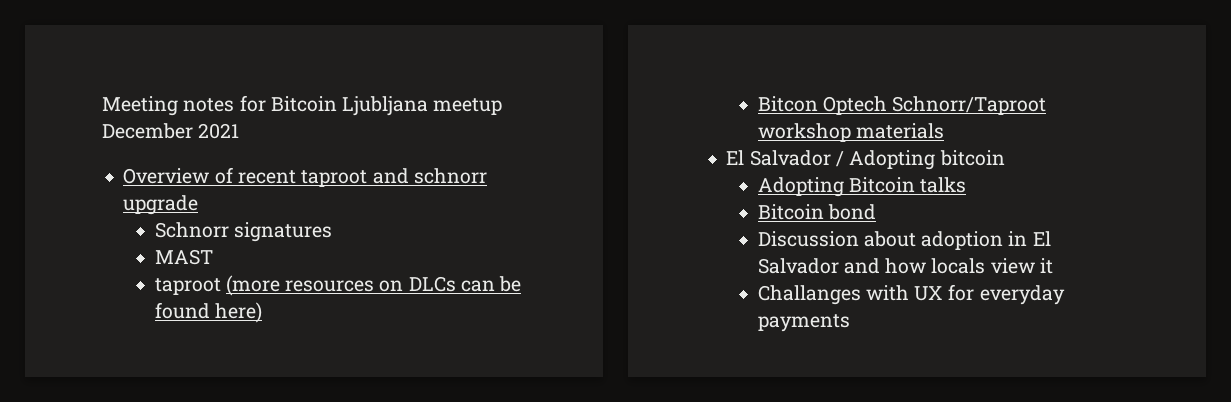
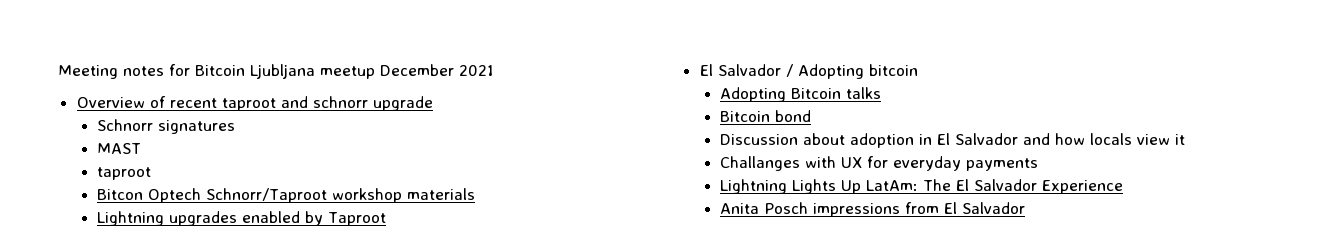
[225,275,522,296] [154,302,262,323] (more resources on DLCs can be found here) -> (152, 173) none
(944, 131) none -> [97,211,387,226] // Lightning upgrades enabled by Taproot
(850, 323) none -> [720,179,1124,194] [720,202,1026,217] // Lightning Lights Up LatAm: The El Salvador Experience // Anita Posch impressions from El Salvador

